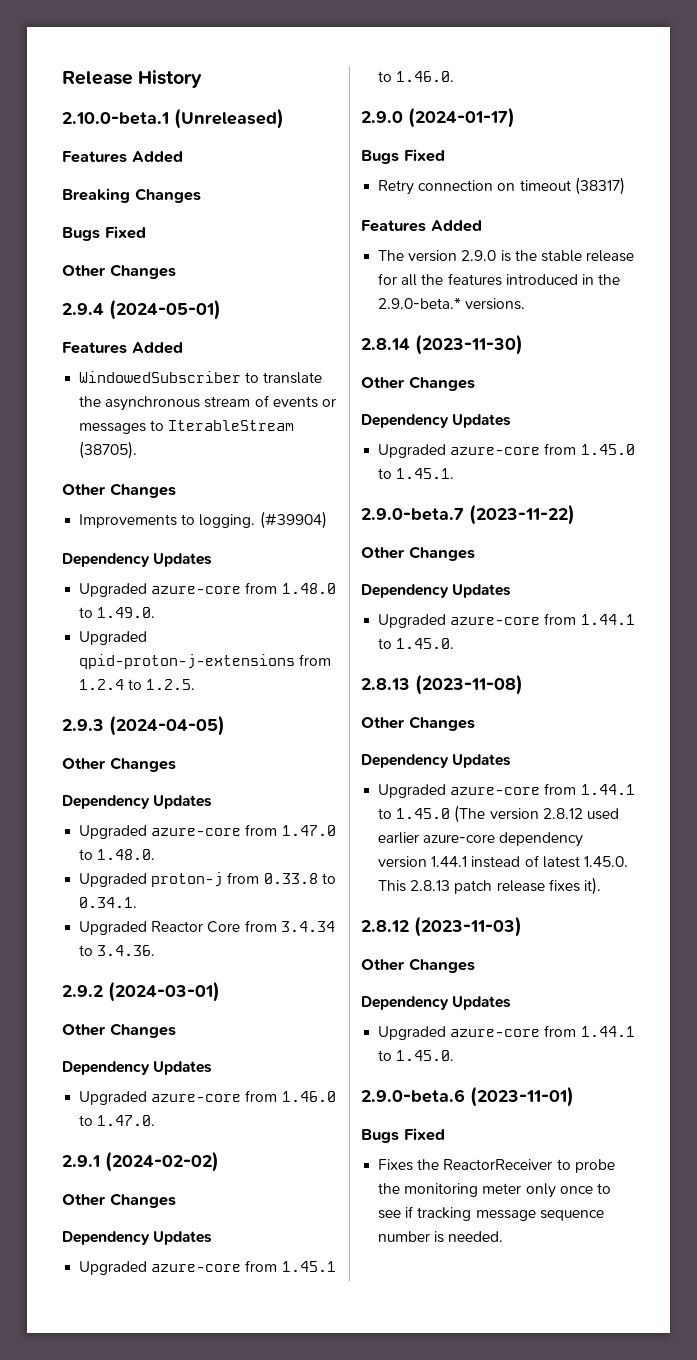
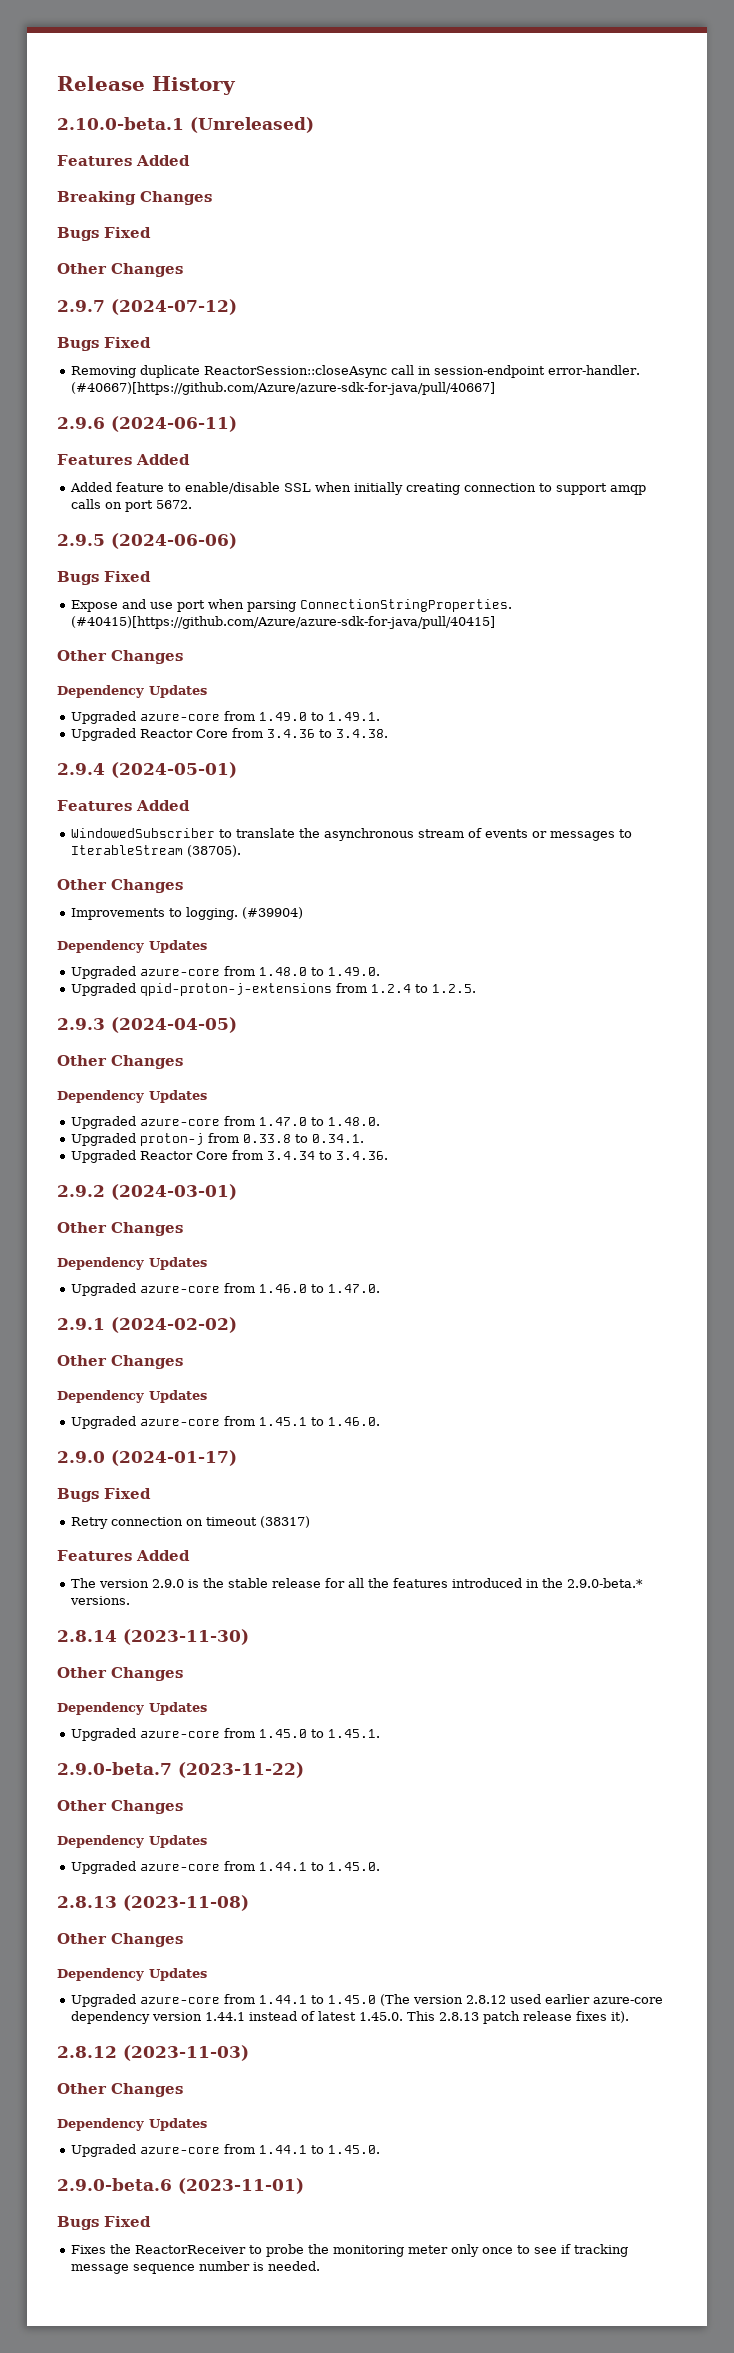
(176, 271) none -> [57,299,237,315] [57,337,151,351] [70,365,640,378] [70,382,495,395] [57,416,237,432] [57,454,190,465] [69,482,646,495] [70,499,192,512] [57,533,237,549] [57,571,151,585] [70,599,512,612] [70,616,495,629] [57,650,183,664] [57,685,207,698] [70,711,380,724] [70,728,388,741] // 2.9.7 (2024-07-12) // Bugs Fixed // Removing duplicate ReactorSession::closeAsync call in session-endpoint error-handler. (#40667)[https://github.com/Azure/azure-sdk-for-java/pull/40667] // 2.9.6 (2024-06-11) // Features Added // Added feature to enable/disable SSL when initially creating connection to support amqp calls on port 5672. // 2.9.5 (2024-06-06) // Bugs Fixed // Expose and use port when parsing ConnectionStringProperties. (#40415)[https://github.com/Azure/azure-sdk-for-java/pull/40415] // Other Changes // Dependency Updates // Upgraded azure-core from 1.49.0 to 1.49.1. // Upgraded Reactor Core from 3.4.36 to 3.4.38.

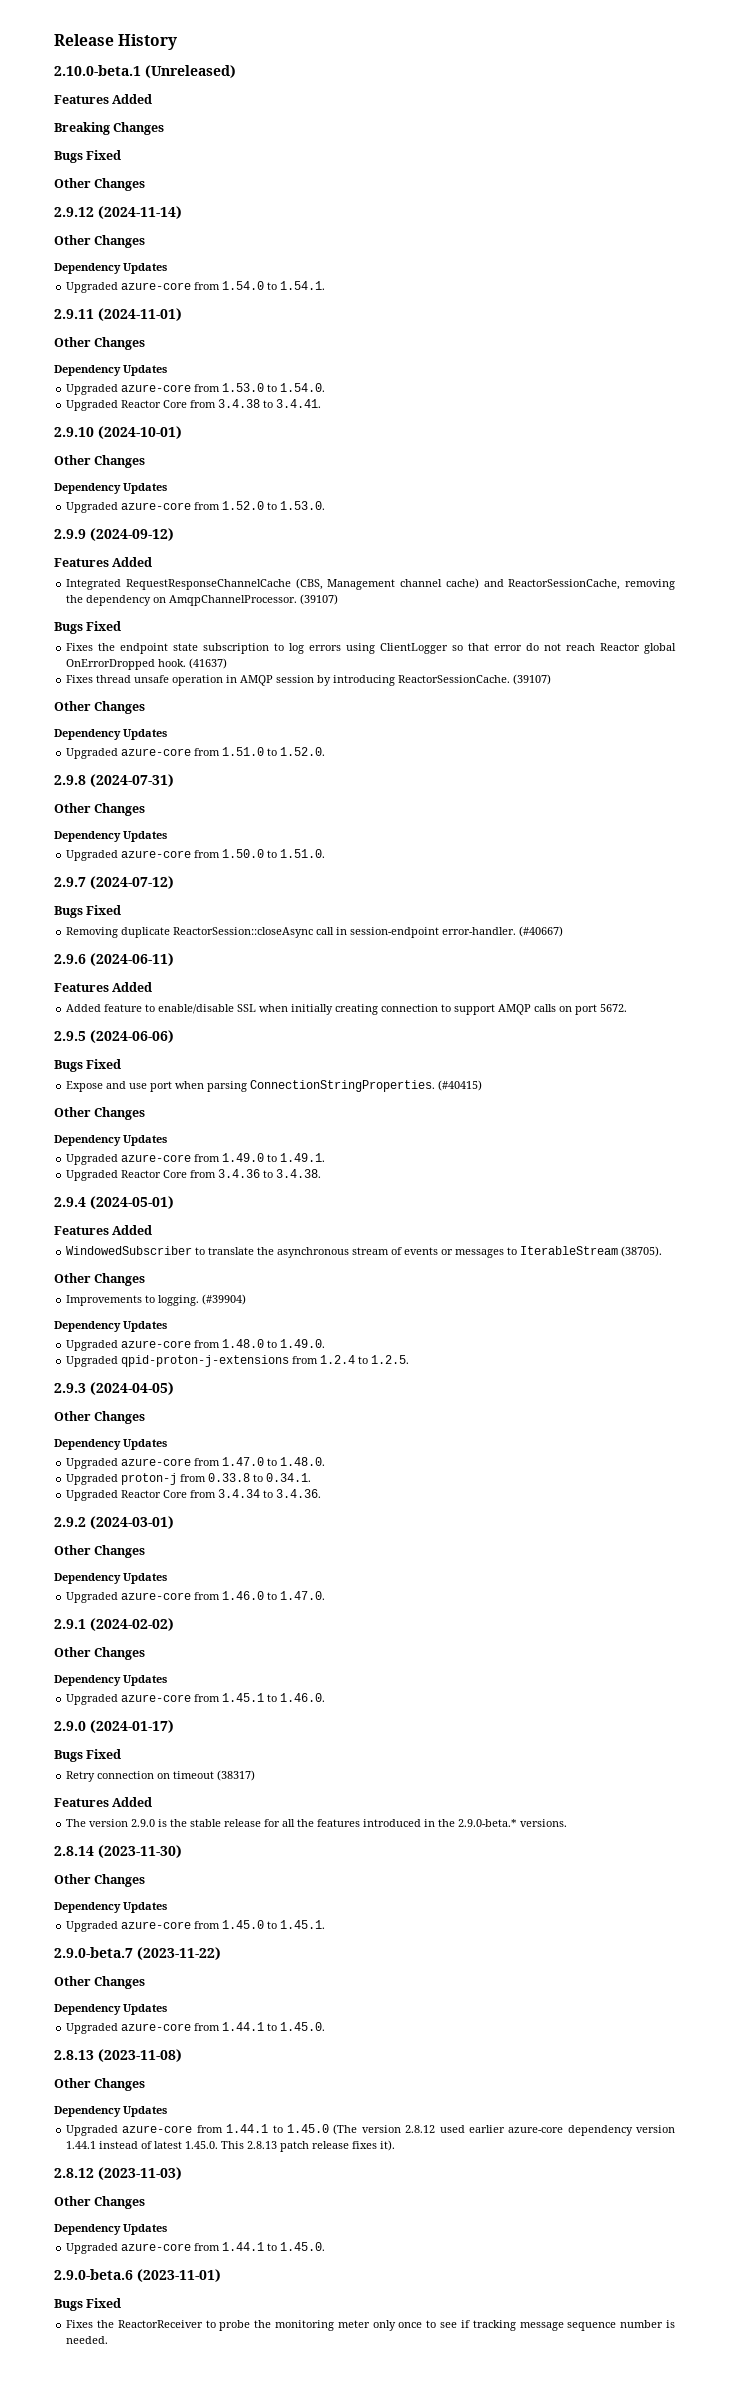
(183, 270) none -> [54,206,182,219] [54,235,146,248] [54,263,167,274] [66,281,326,293] [54,308,182,321] [54,337,146,350] [54,365,167,376] [66,383,326,395] [66,399,322,411] [54,426,182,439] [54,455,146,468] [54,483,167,494] [66,501,326,513] [54,528,174,541] [54,557,153,567] [66,578,675,590] [66,594,339,606] [54,621,122,634] [66,643,677,654] [66,658,228,670] [66,674,552,686] [54,701,146,714] [54,729,167,740] [66,747,326,759] [54,774,174,787] [54,803,146,816] [54,831,167,842] [66,849,326,861] // 2.9.12 (2024-11-14) // Other Changes // Dependency Updates // Upgraded azure-core from 1.54.0 to 1.54.1. // 2.9.11 (2024-11-01) // Other Changes // Dependency Updates // Upgraded azure-core from 1.53.0 to 1.54.0. // Upgraded Reactor Core from 3.4.38 to 3.4.41. // 2.9.10 (2024-10-01) // Other Changes // Dependency Updates // Upgraded azure-core from 1.52.0 to 1.53.0. // 2.9.9 (2024-09-12) // Features Added // Integrated RequestResponseChannelCache (CBS, Management channel cache) and ReactorSessionCache, removing the dependency on AmqpChannelProcessor. (39107) // Bugs Fixed // Fixes the endpoint state subscription to log errors using ClientLogger so that error do not reach Reactor global OnErrorDropped hook. (41637) // Fixes thread unsafe operation in AMQP session by introducing ReactorSessionCache. (39107) // Other Changes // Dependency Updates // Upgraded azure-core from 1.51.0 to 1.52.0. // 2.9.8 (2024-07-31) // Other Changes // Dependency Updates // Upgraded azure-core from 1.50.0 to 1.51.0.
[70,382,495,395] (#40667)[https://github.com/Azure/azure-sdk-for-java/pull/40667] -> [519,926,564,937] (#40667)
[609,485,646,495] amqp -> [498,1004,532,1015] AMQP
[70,616,495,629] (#40415)[https://github.com/Azure/azure-sdk-for-java/pull/40415] -> [438,1080,483,1091] (#40415)

